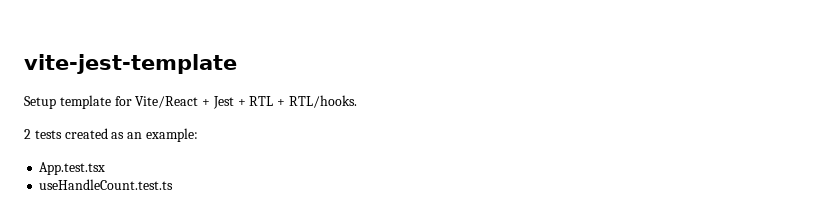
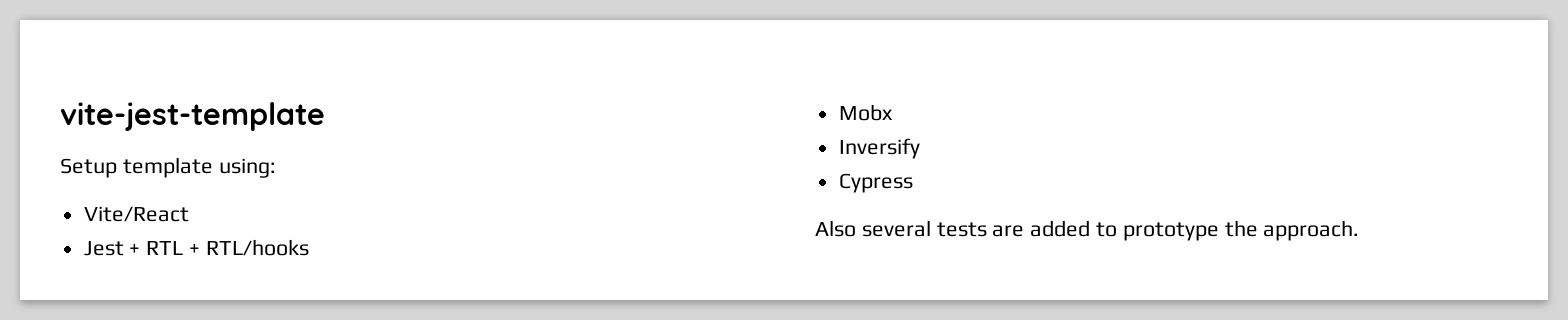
[114,96,132,106] for -> [218,158,276,178] using: //
[202,99,211,106] + -> (189, 214) //
[289,95,358,108] [24,128,198,142] [39,162,106,175] [39,179,174,190] RTL/hooks. // 2 tests created as an example: // App.test.tsx // useHandleCount.test.ts -> [205,239,309,256] [838,104,893,121] [838,138,920,159] [838,173,913,193] [815,220,1360,241] RTL/hooks // Mobx // Inversify // Cypress // Also several tests are added to prototype the approach.

